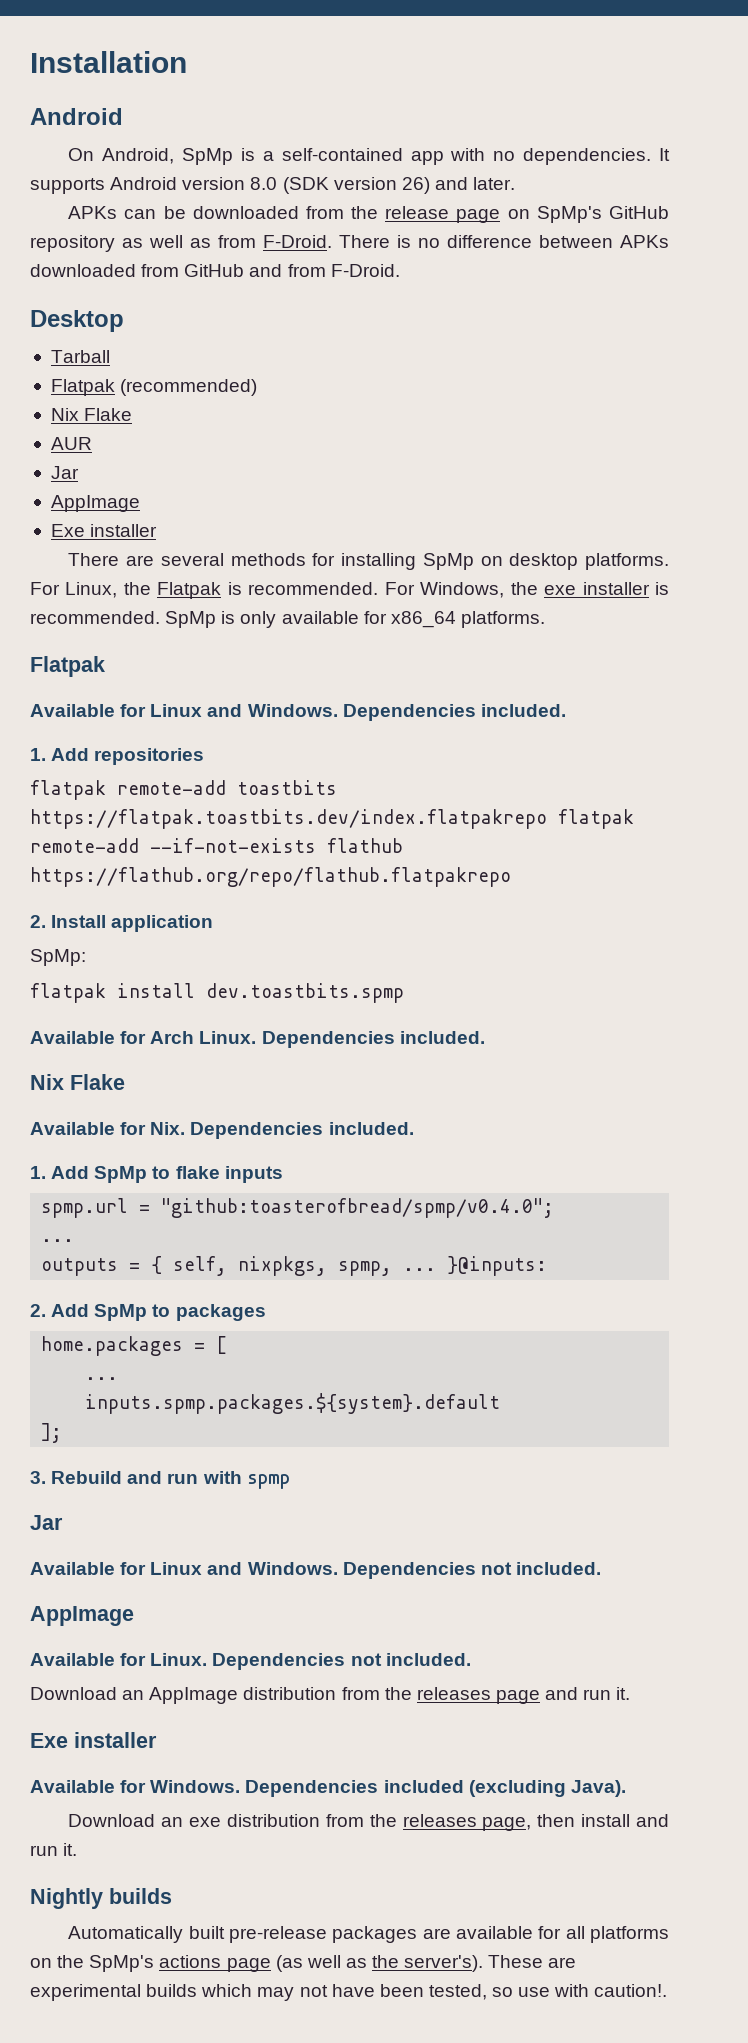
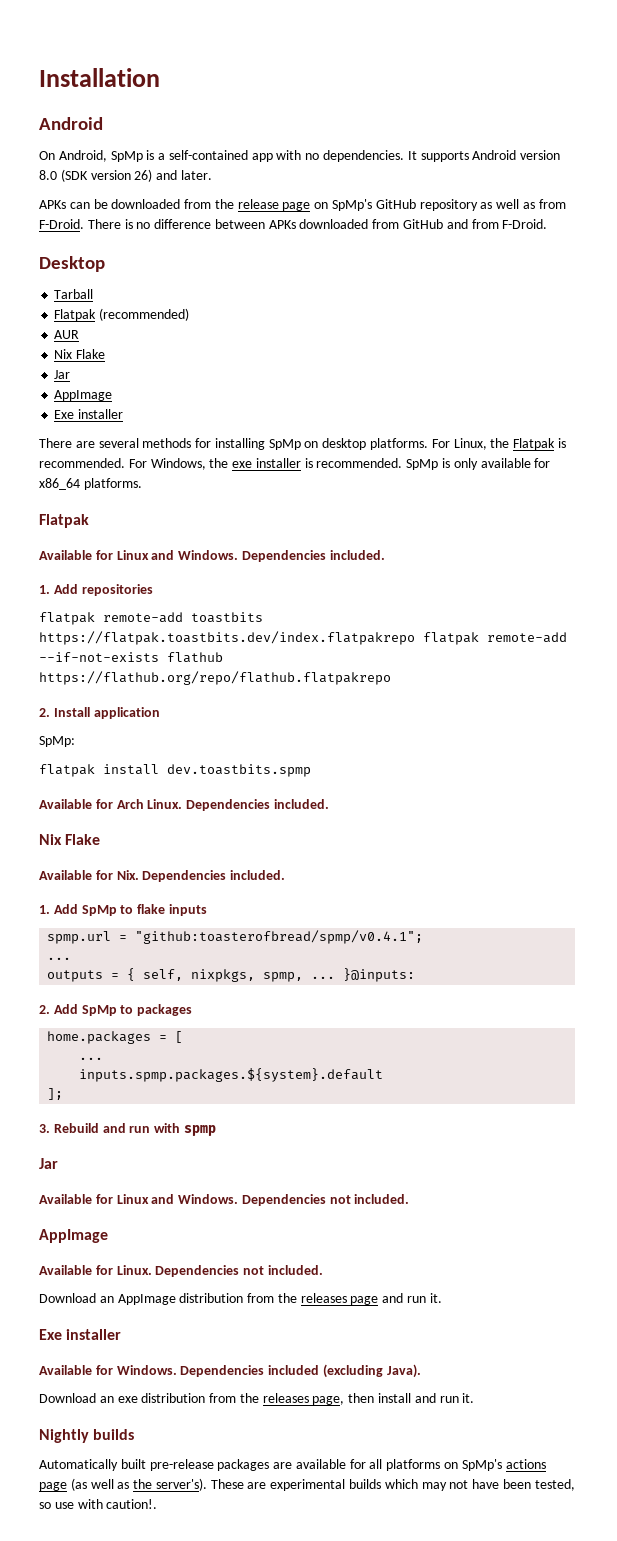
[50,408,133,421] [50,437,92,450] // Nix Flake // AUR -> [54,330,80,339] [54,349,106,359] // AUR // Nix Flake
[161,1198,555,1218] "github:toasterofbread/spmp/v0.4.0"; -> [135,930,424,944] "github:toasterofbread/spmp/v0.4.1";
[57,1955,85,1968] the -> (459, 1465) none

